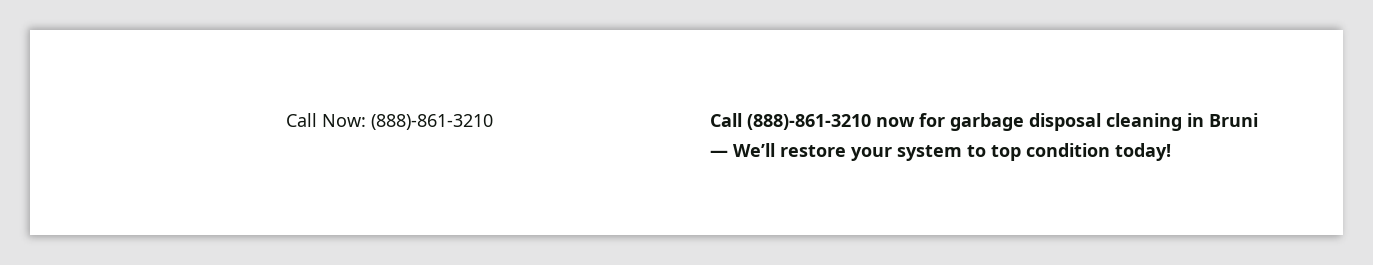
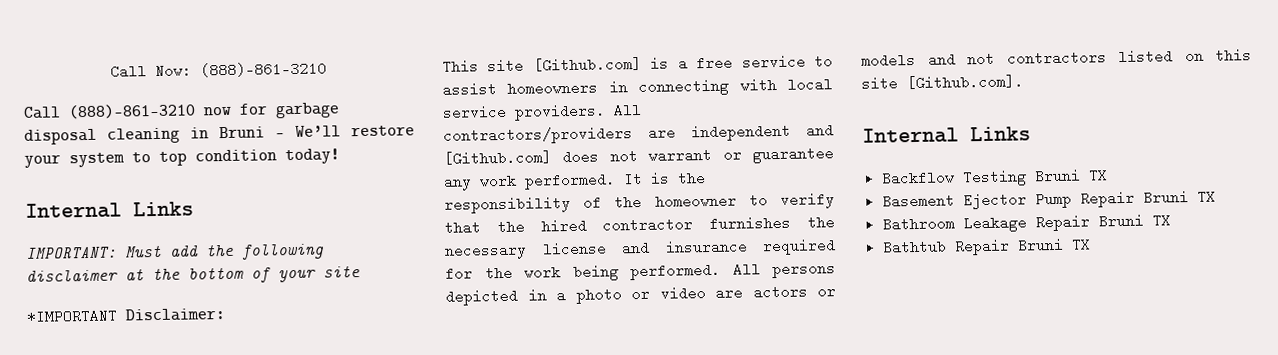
(1171, 152) none -> [25,201,194,219] [25,242,325,260] [26,266,360,283] [26,308,226,324] [442,54,833,74] [442,77,833,97] [442,102,642,121] [443,123,834,145] [443,146,834,166] [443,171,706,191] [444,192,835,214] [444,215,835,235] [444,238,836,260] [445,261,836,281] [445,284,836,306] [861,49,1252,68] [861,74,1024,91] [862,126,1031,144] [880,168,1108,187] [881,189,1216,210] [881,213,1171,233] [881,237,1091,256] // Internal Links // IMPORTANT: Must add the following disclaimer at the bottom of your site // *IMPORTANT Disclaimer: // This site [Github.com] is a free service to assist homeowners in connecting with local service providers. All contractors/providers are independent and [Github.com] does not warrant or guarantee any work performed. It is the responsibility of the homeowner to verify that the hired contractor furnishes the necessary license and insurance required for the work being performed. All persons depicted in a photo or video are actors or models and not contractors listed on this site [Github.com]. // Internal Links // Backflow Testing Bruni TX // Basement Ejector Pump Repair Bruni TX // Bathroom Leakage Repair Bruni TX // Bathtub Repair Bruni TX

